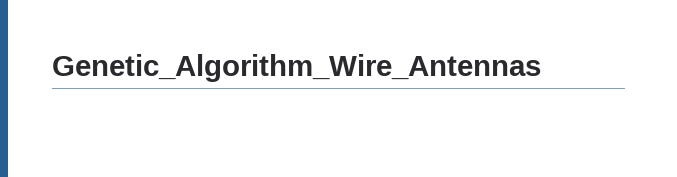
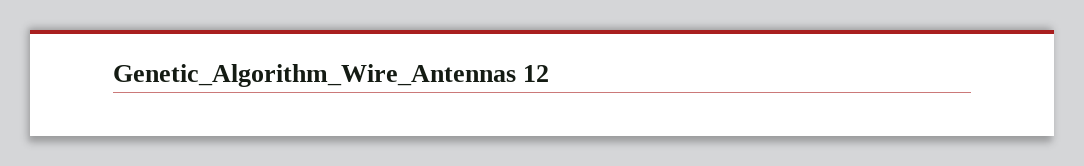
(541, 68) none -> [523,65,550,82] 12

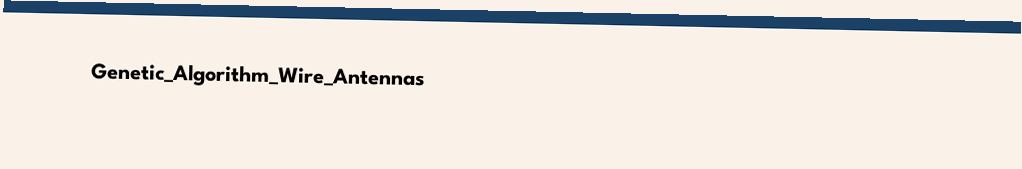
[523,65,550,82] 12 -> (425, 76) none

